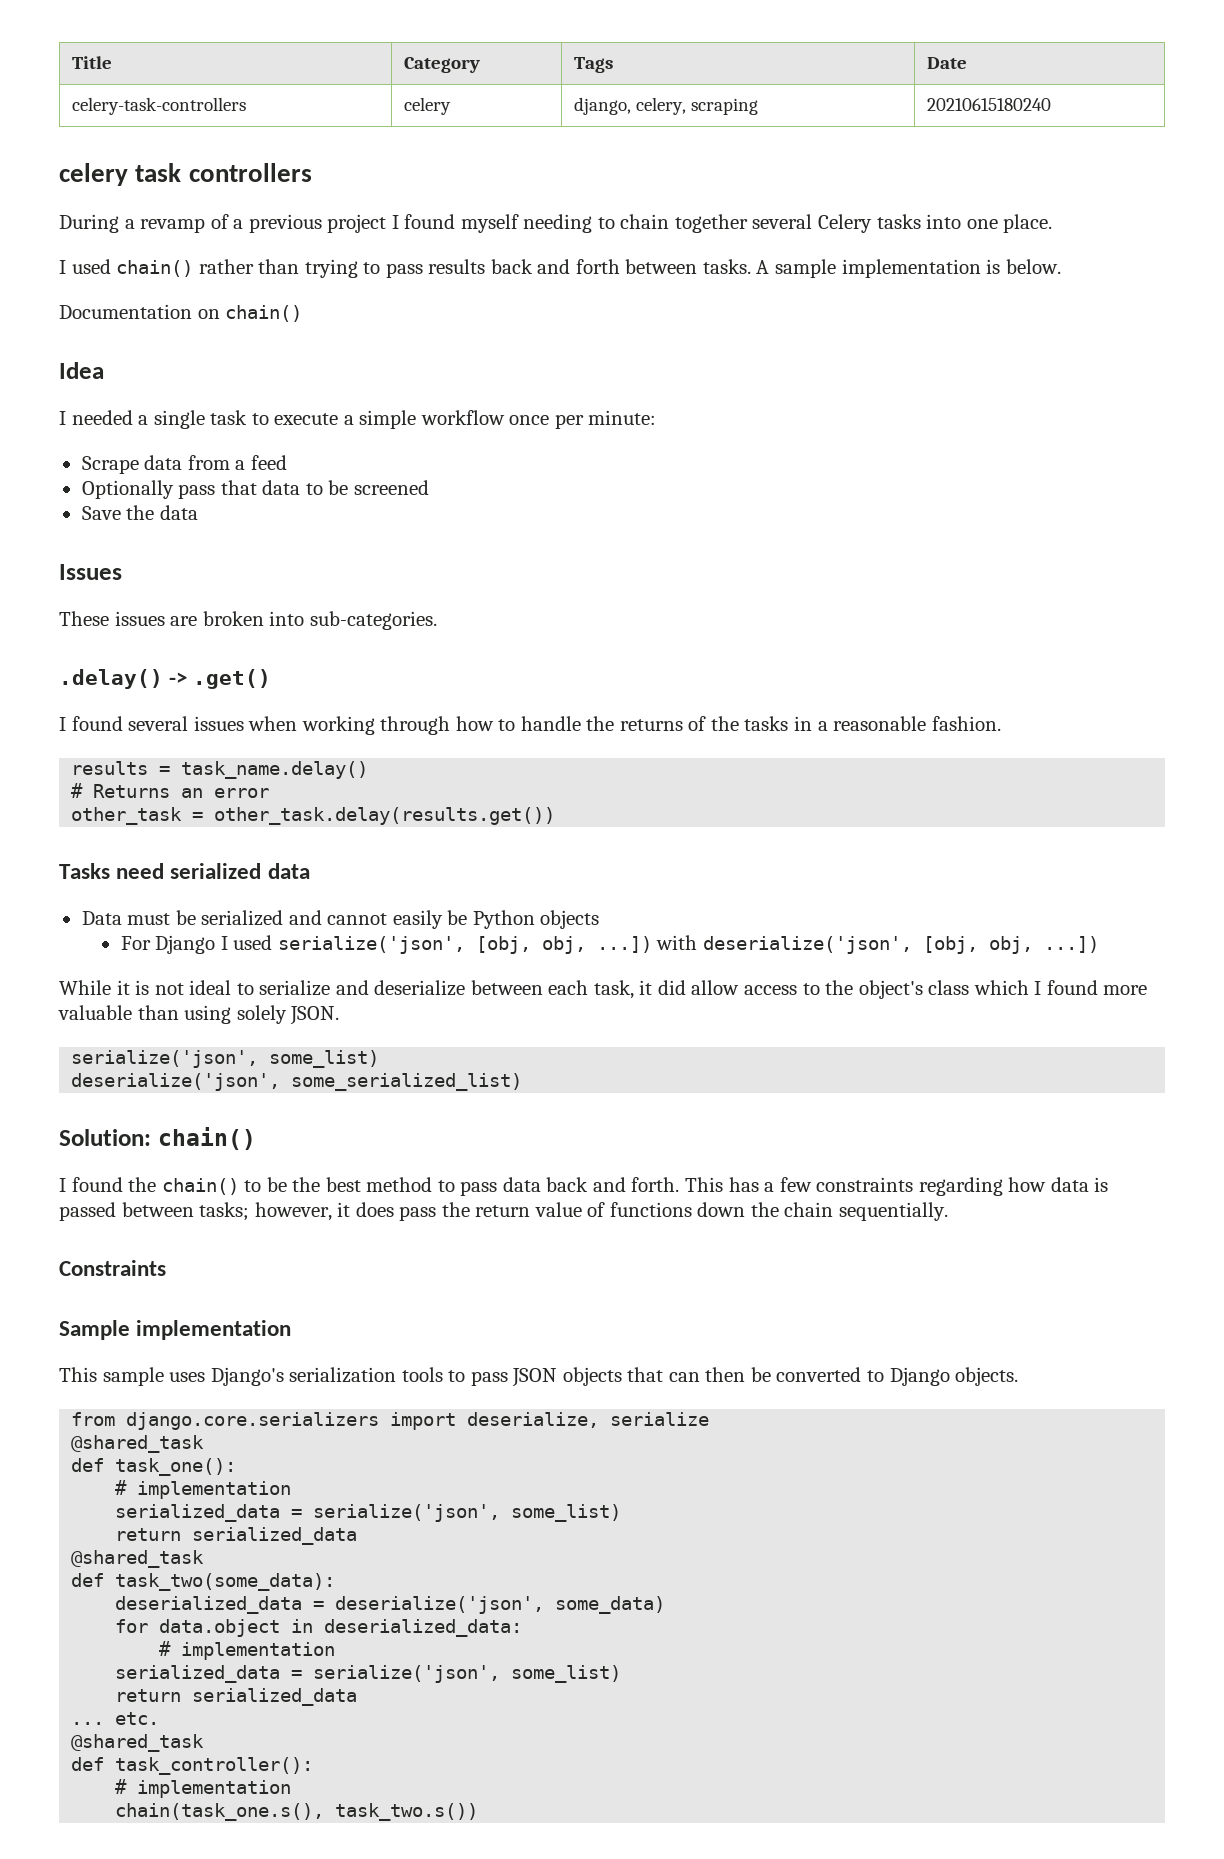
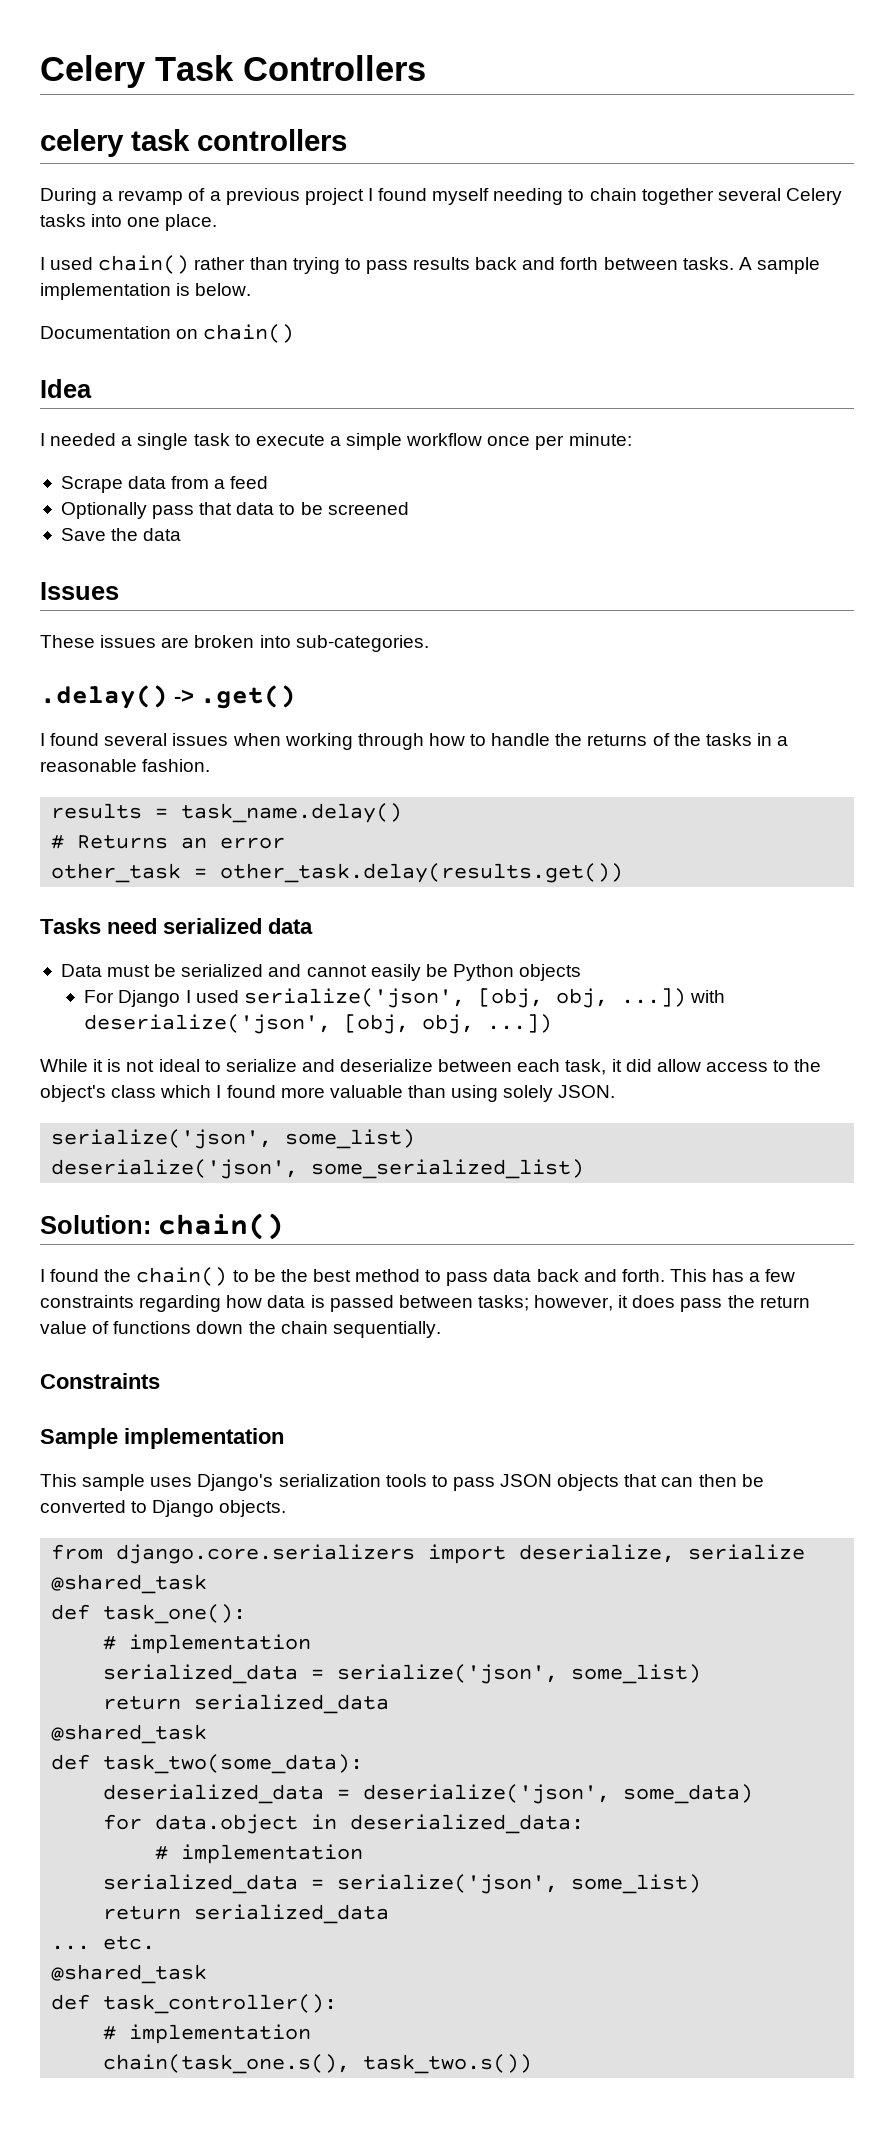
[71,56,112,69] [403,57,480,73] [573,57,613,73] [926,57,967,69] [71,97,246,115] [403,97,451,115] [573,97,758,115] [926,98,1051,111] Title | Category | Tags | Date // celery-task-controllers | celery | django, celery, scraping | 20210615180240 -> [40,55,426,88] Celery Task Controllers

